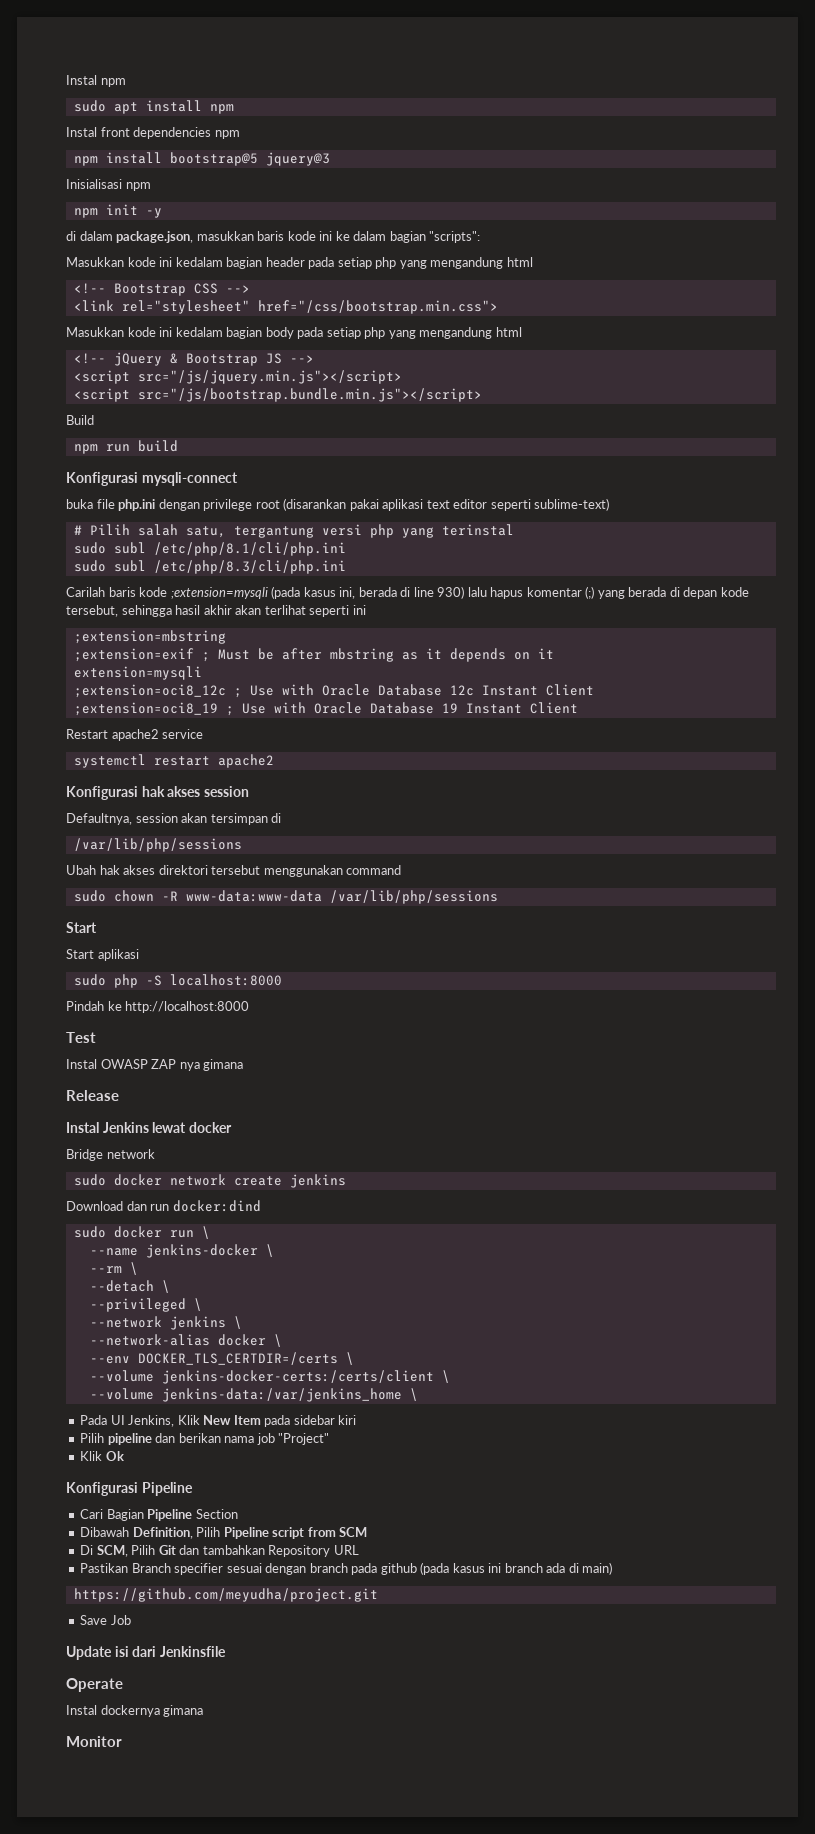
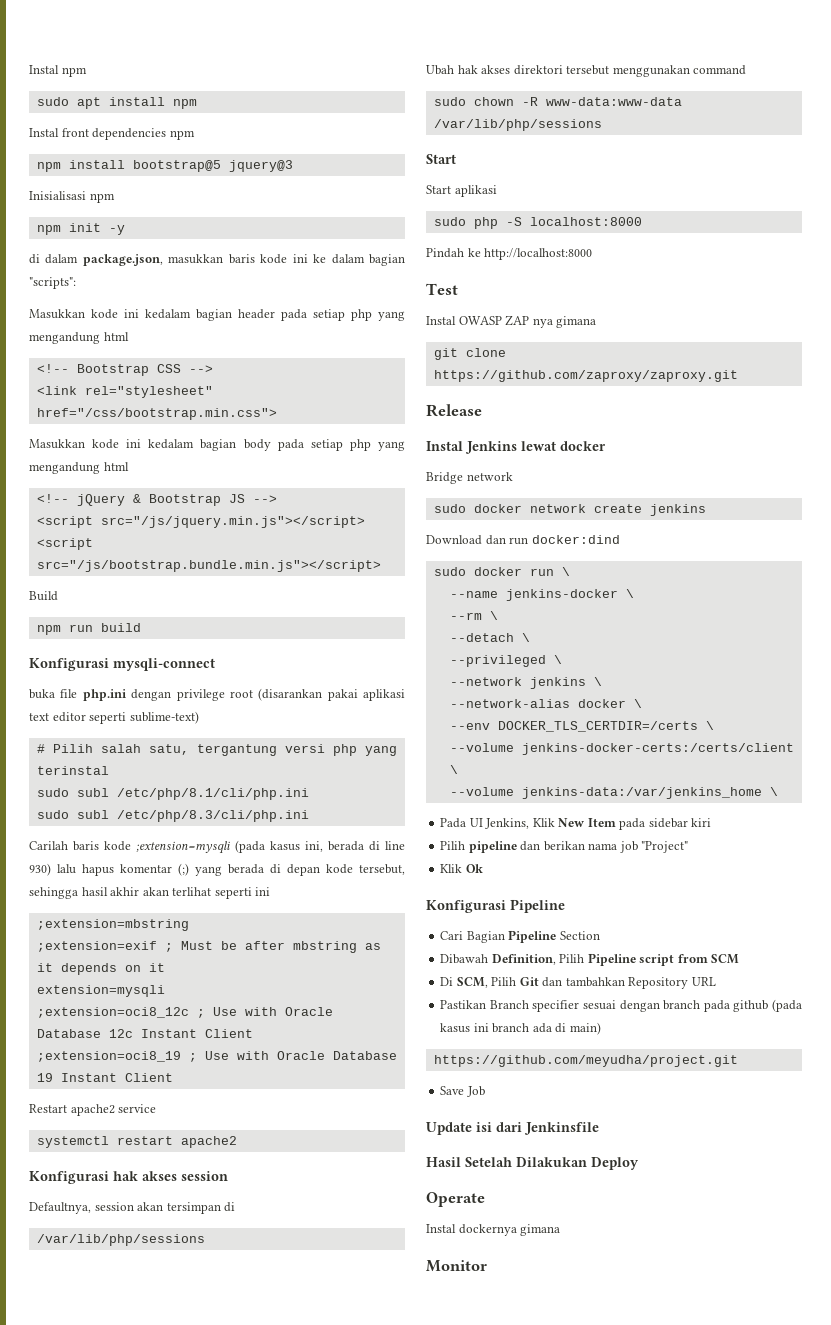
(244, 1065) none -> [433,348,506,360] [433,370,738,382] // git clone https://github.com/zaproxy/zaproxy.git
(226, 1651) none -> [426,1157,639,1170] // Hasil Setelah Dilakukan Deploy

